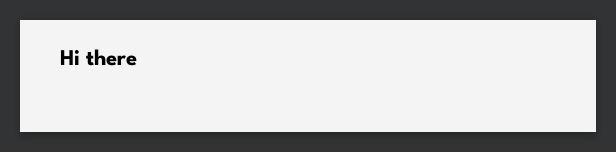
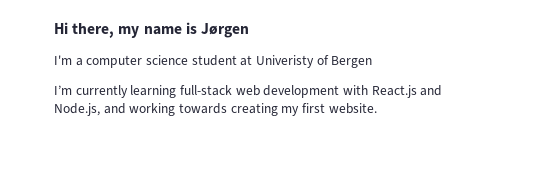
[86,49,138,66] there -> [72,22,249,38] [54,55,373,68] [54,85,443,98] [54,103,377,116] there, my name is Jørgen // I'm a computer science student at Univeristy of Bergen // I’m currently learning full-stack web development with React.js and Node.js, and working towards creating my first website.

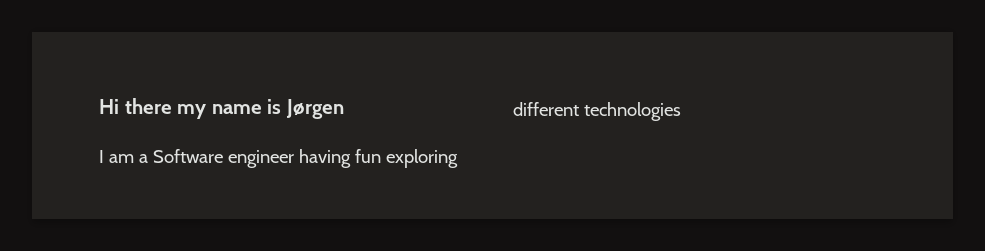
[72,23,115,38] there, -> [124,98,172,114] there
[54,55,373,68] [54,85,443,98] [54,103,377,116] I'm a computer science student at Univeristy of Bergen // I’m currently learning full-stack web development with React.js and Node.js, and working towards creating my first website. -> [99,149,458,168] [513,102,681,121] I am a Software engineer having fun exploring different technologies

